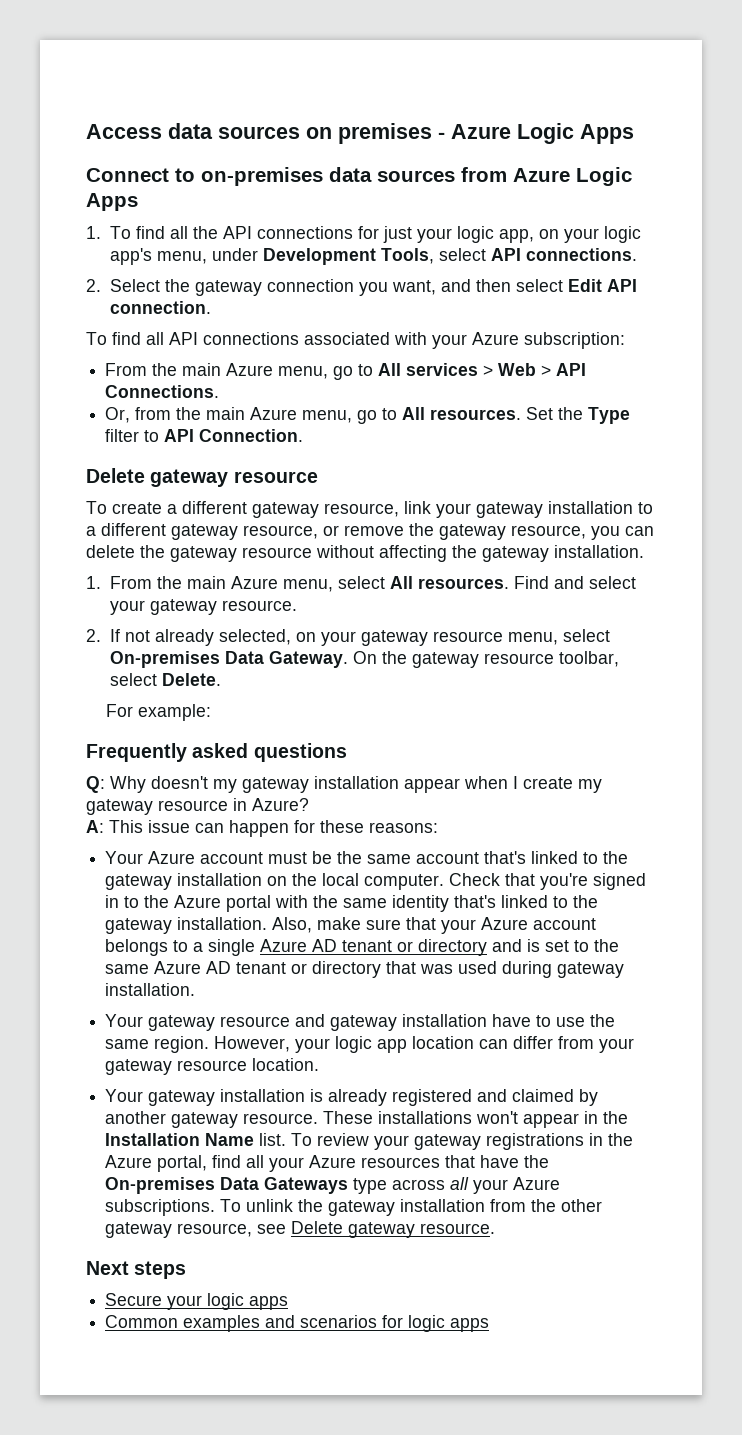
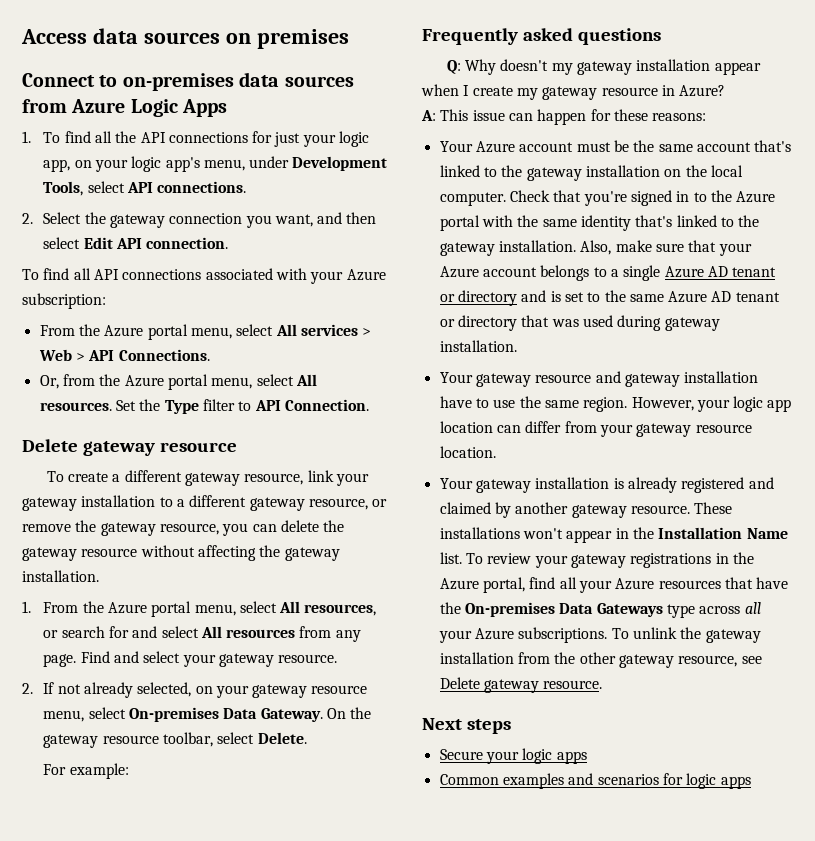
[438,123,634,144] - Azure Logic Apps -> (349, 39) none
[182,363,374,380] main Azure menu, go to -> [104,324,274,340] Azure portal menu, select
[206,407,398,424] main Azure menu, go to -> [124,374,294,390] Azure portal menu, select
[186,576,509,592] main Azure menu, select All resources. -> [107,601,377,617] [43,626,361,642] [43,654,77,667] Azure portal menu, select All resources, or search for and select All resources from any page.

